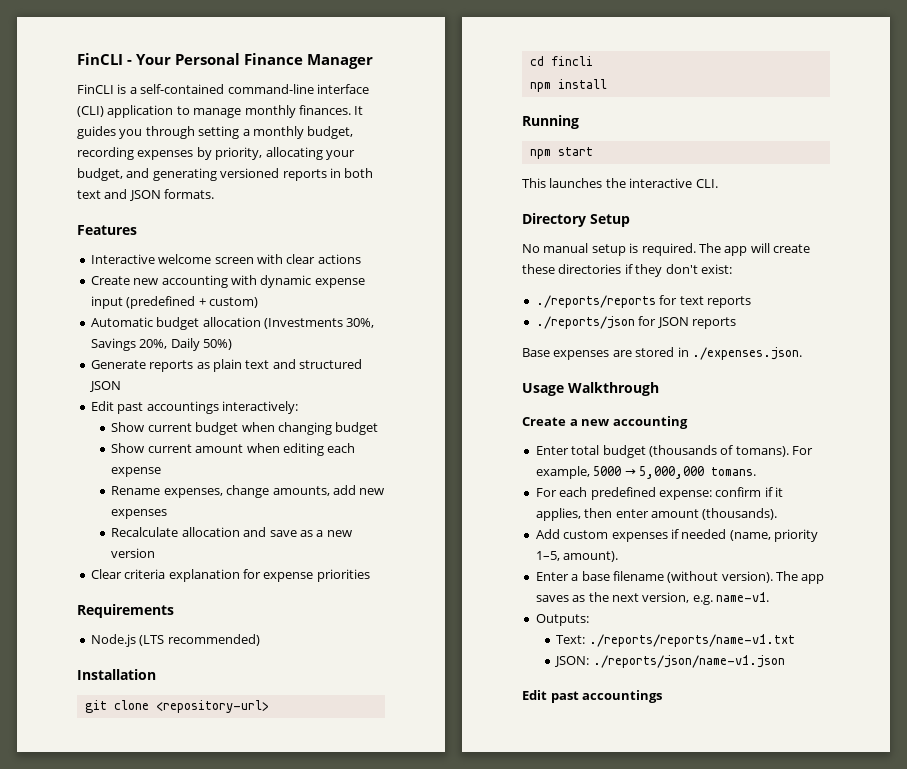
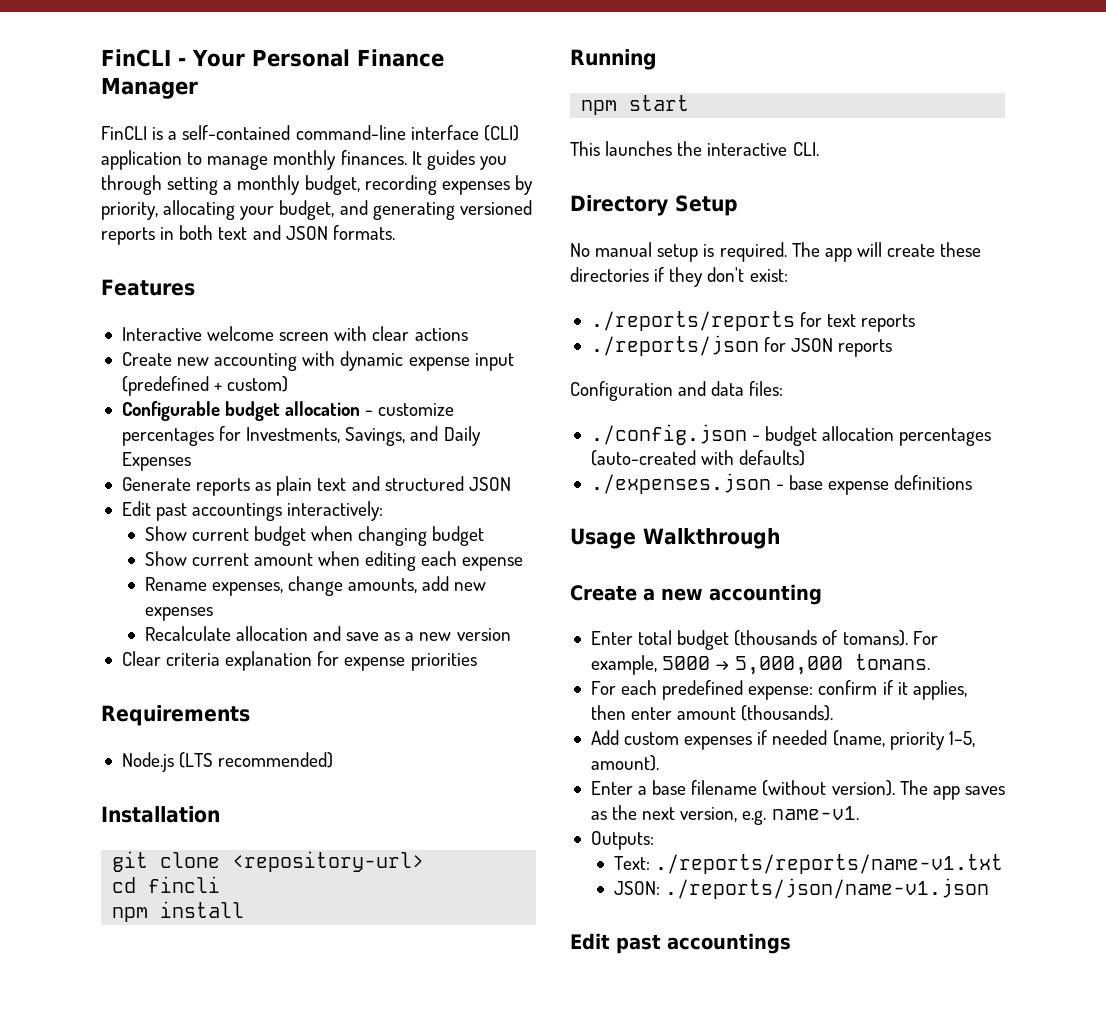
[90,317,375,330] [90,338,232,351] Automatic budget allocation (Investments 30%, Savings 20%, Daily 50%) -> [121,401,455,421] [121,426,481,446] [121,452,191,471] Configurable budget allocation - customize percentages for Investments, Savings, and Daily Expenses
[522,347,802,360] Base expenses are stored in ./expenses.json. -> [570,381,784,401] [590,424,992,446] [590,450,806,466] [590,473,973,495] Configuration and data files: // ./config.json - budget allocation percentages (auto-created with defaults) // ./expenses.json - base expense definitions

